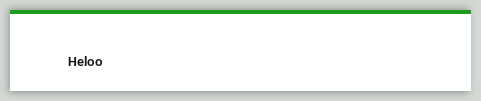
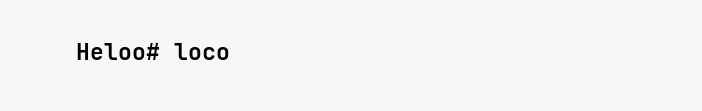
[68,56,103,66] Heloo -> [76,43,230,60] Heloo# loco

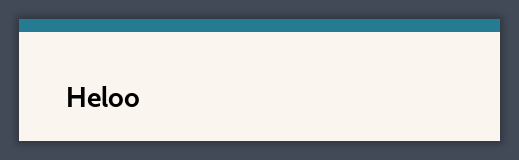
[76,43,230,60] Heloo# loco -> [66,86,140,107] Heloo

